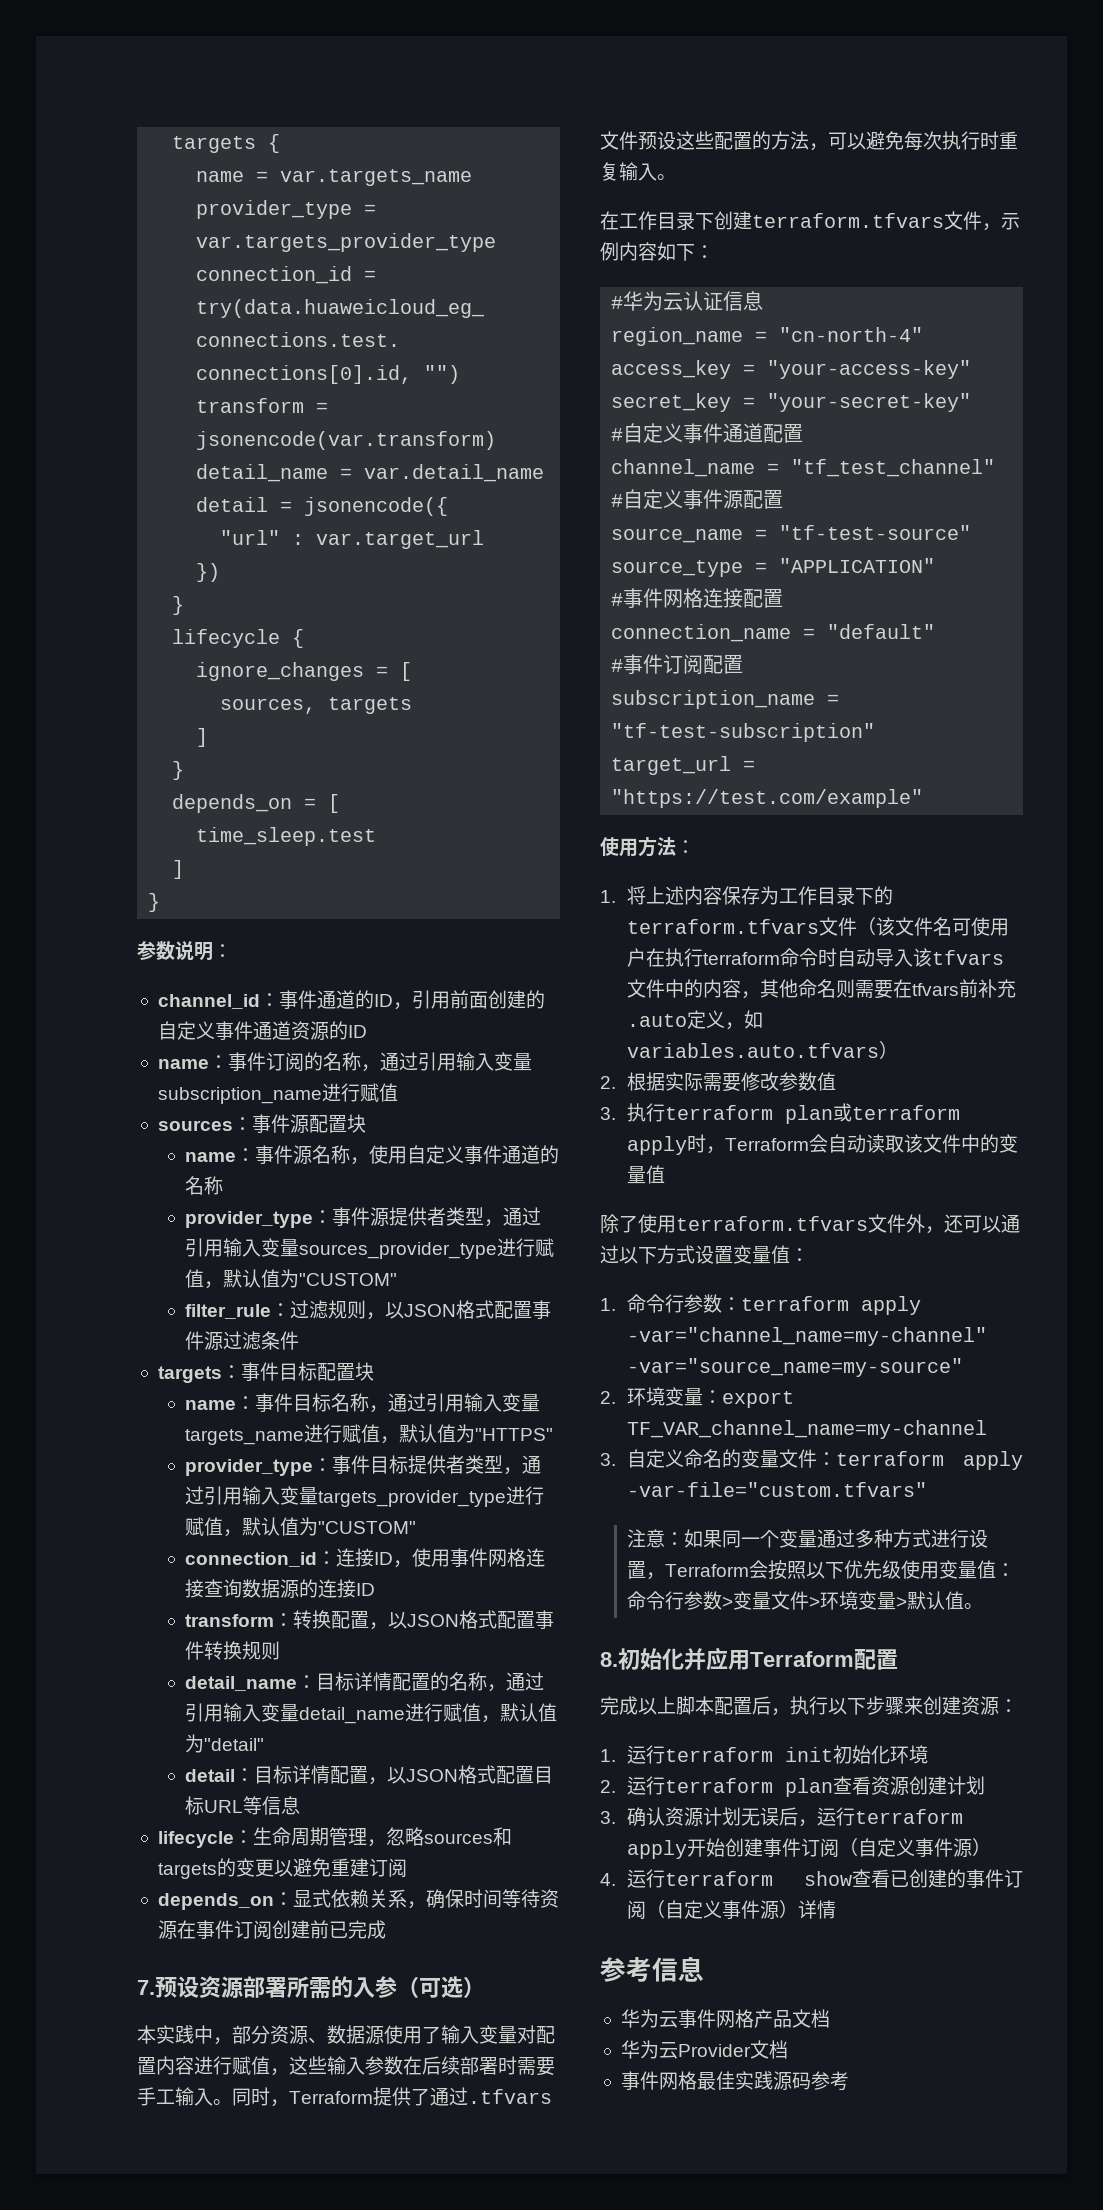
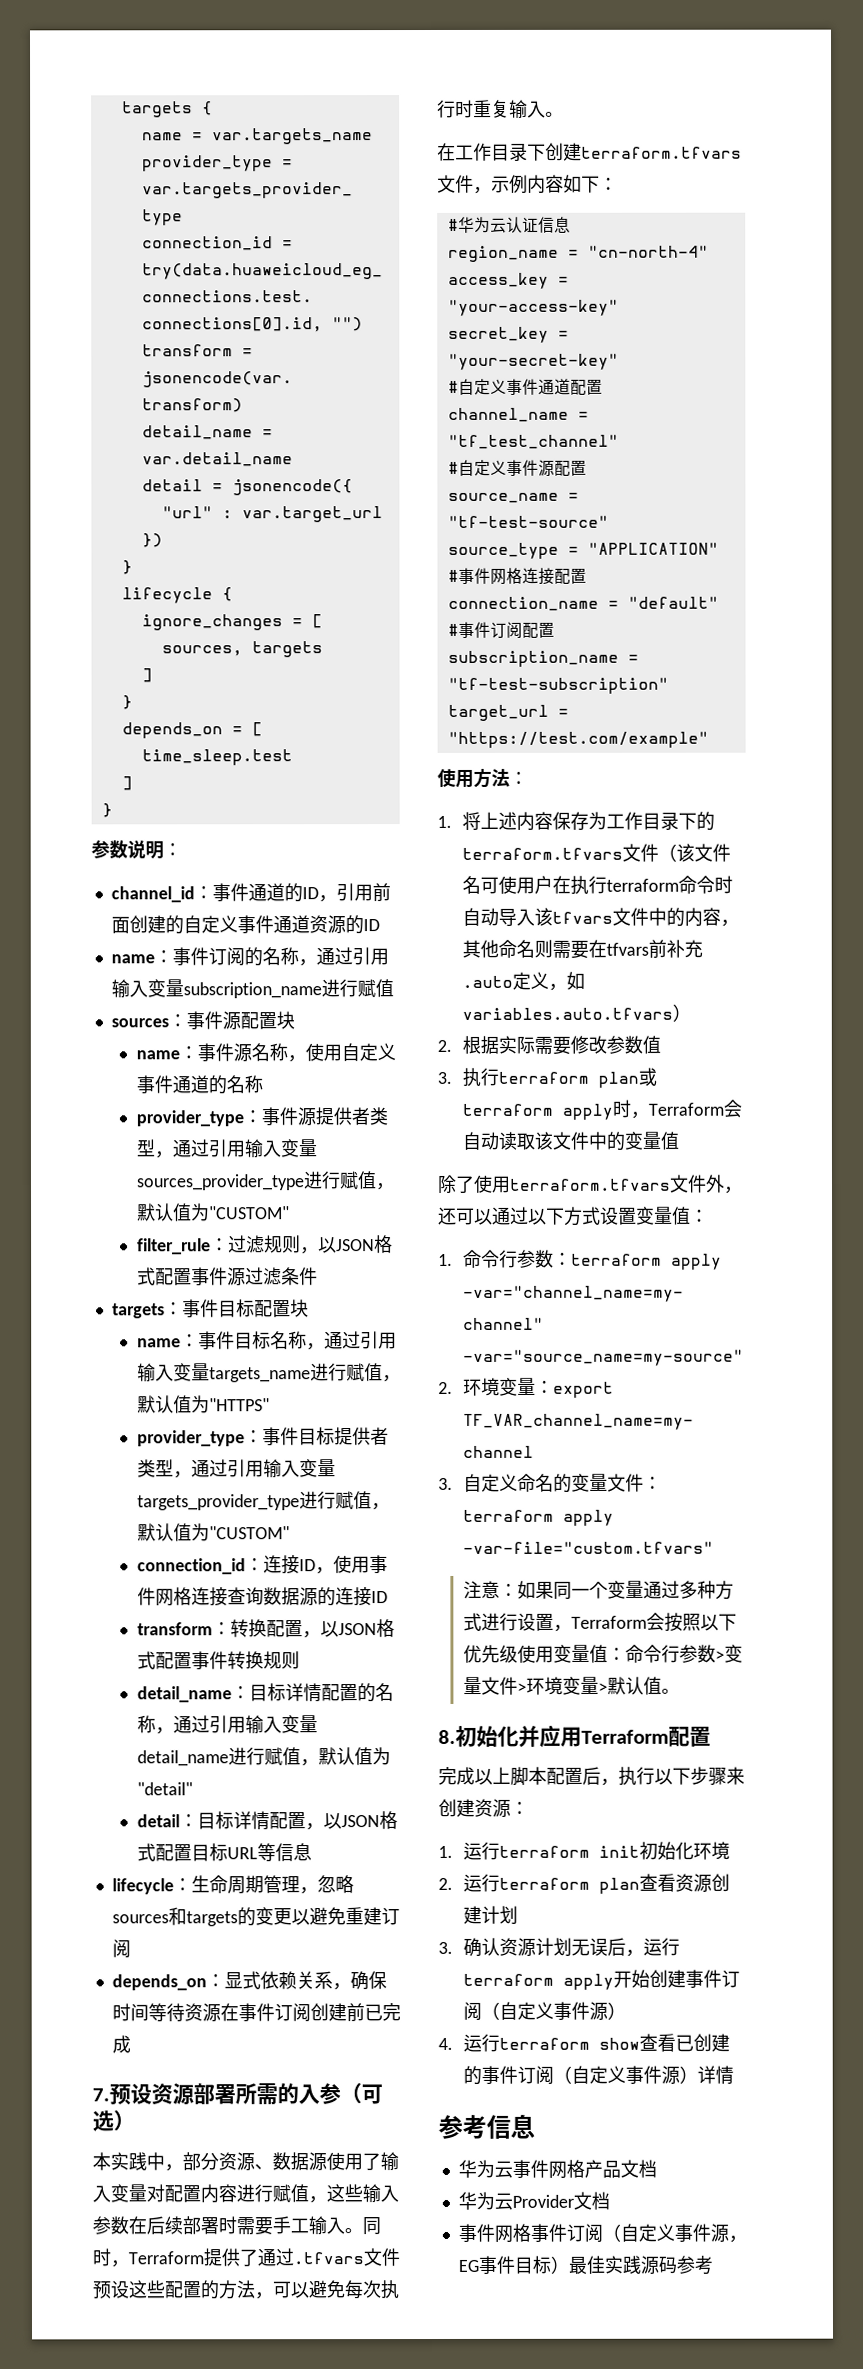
(697, 2080) none -> [529,2223,747,2243] [457,2255,569,2274] 事件订阅（自定义事件源，EG事件目标）

